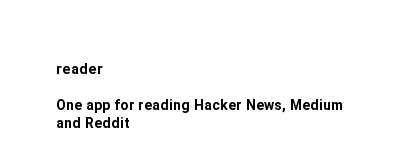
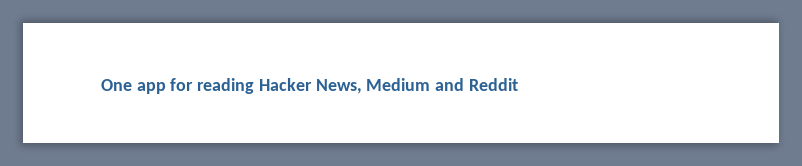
[56,63,103,74] reader // -> (101, 85) none

